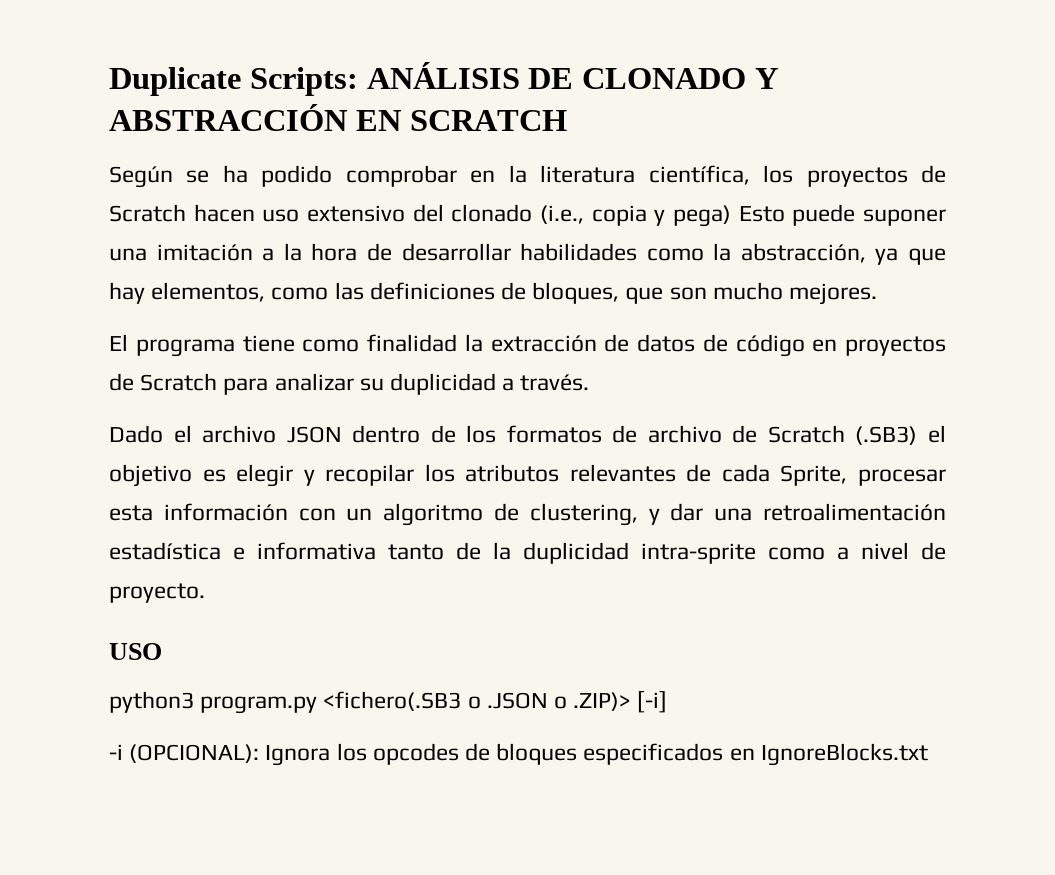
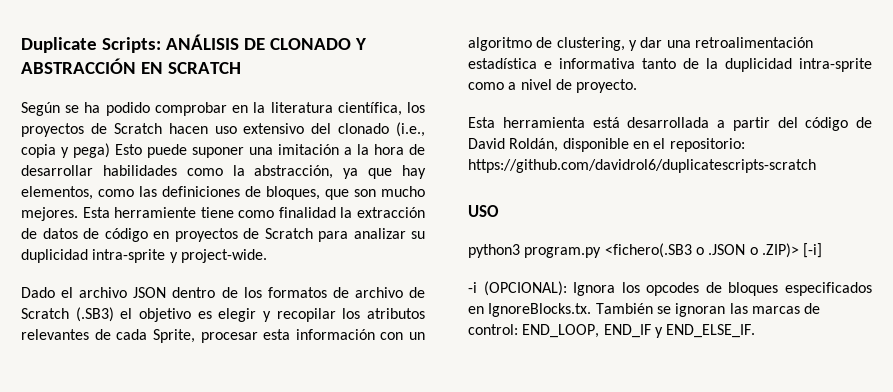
[109,334,235,357] // El programa -> [82,207,197,218] Esta herramiente
[502,374,590,391] a través. -> [92,249,267,263] intra-sprite y project-wide.
(205, 593) none -> [468,117,872,131] [468,138,745,152] [468,159,816,173] // Esta herramienta está desarrollada a partir del código de David Roldán, disponible en el repositorio: https://github.com/davidrol6/duplicatescripts-scratch
[760,743,928,766] IgnoreBlocks.txt -> [488,303,821,317] [468,324,756,338] IgnoreBlocks.tx. También se ignoran las marcas de control: END_LOOP, END_IF y END_ELSE_IF.

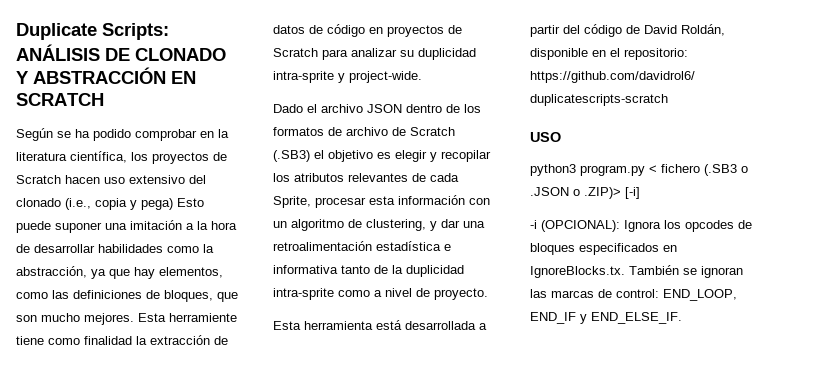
[604,243,692,258] <fichero(.SB3 -> [649,164,737,176] < fichero (.SB3

